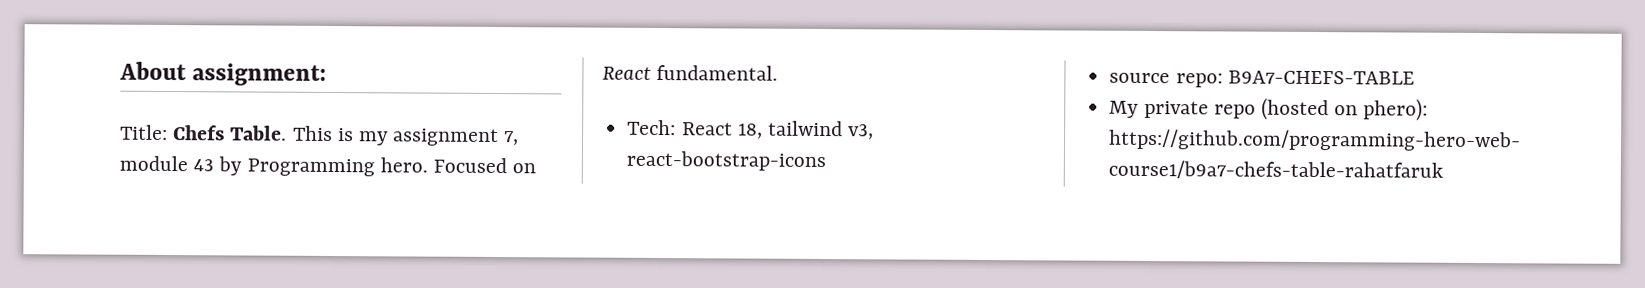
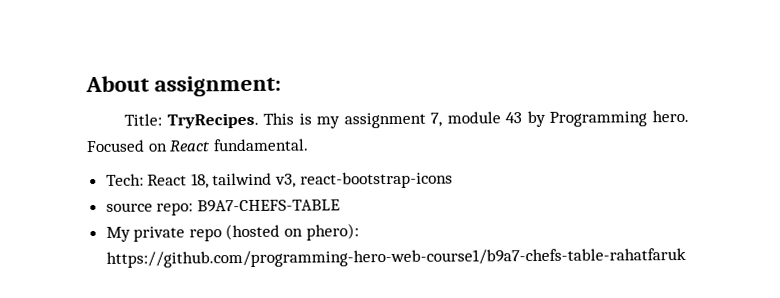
[173,125,288,141] Chefs Table. -> [166,112,259,129] TryRecipes.

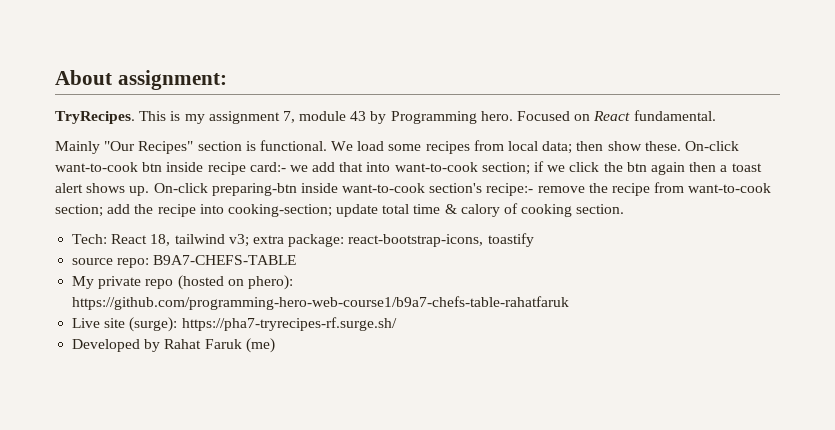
[124,113,163,126] Title: -> (227, 80) none
(309, 145) none -> [55,140,739,154] [55,161,762,175] [55,182,772,196] [55,203,625,217] // Mainly "Our Recipes" section is functional. We load some recipes from local data; then show these. On-click want-to-cook btn inside recipe card:- we add that into want-to-cook section; if we click the btn again then a toast alert shows up. On-click preparing-btn inside want-to-cook section's recipe:- remove the recipe from want-to-cook section; add the recipe into cooking-section; update total time & calory of cooking section.
[275,171,453,189] v3, react-bootstrap-icons -> [228,233,534,247] v3; extra package: react-bootstrap-icons, toastify
(686, 257) none -> [72,317,397,332] [72,338,275,353] // Live site (surge): https://pha7-tryrecipes-rf.surge.sh/ // Developed by Rahat Faruk (me)

